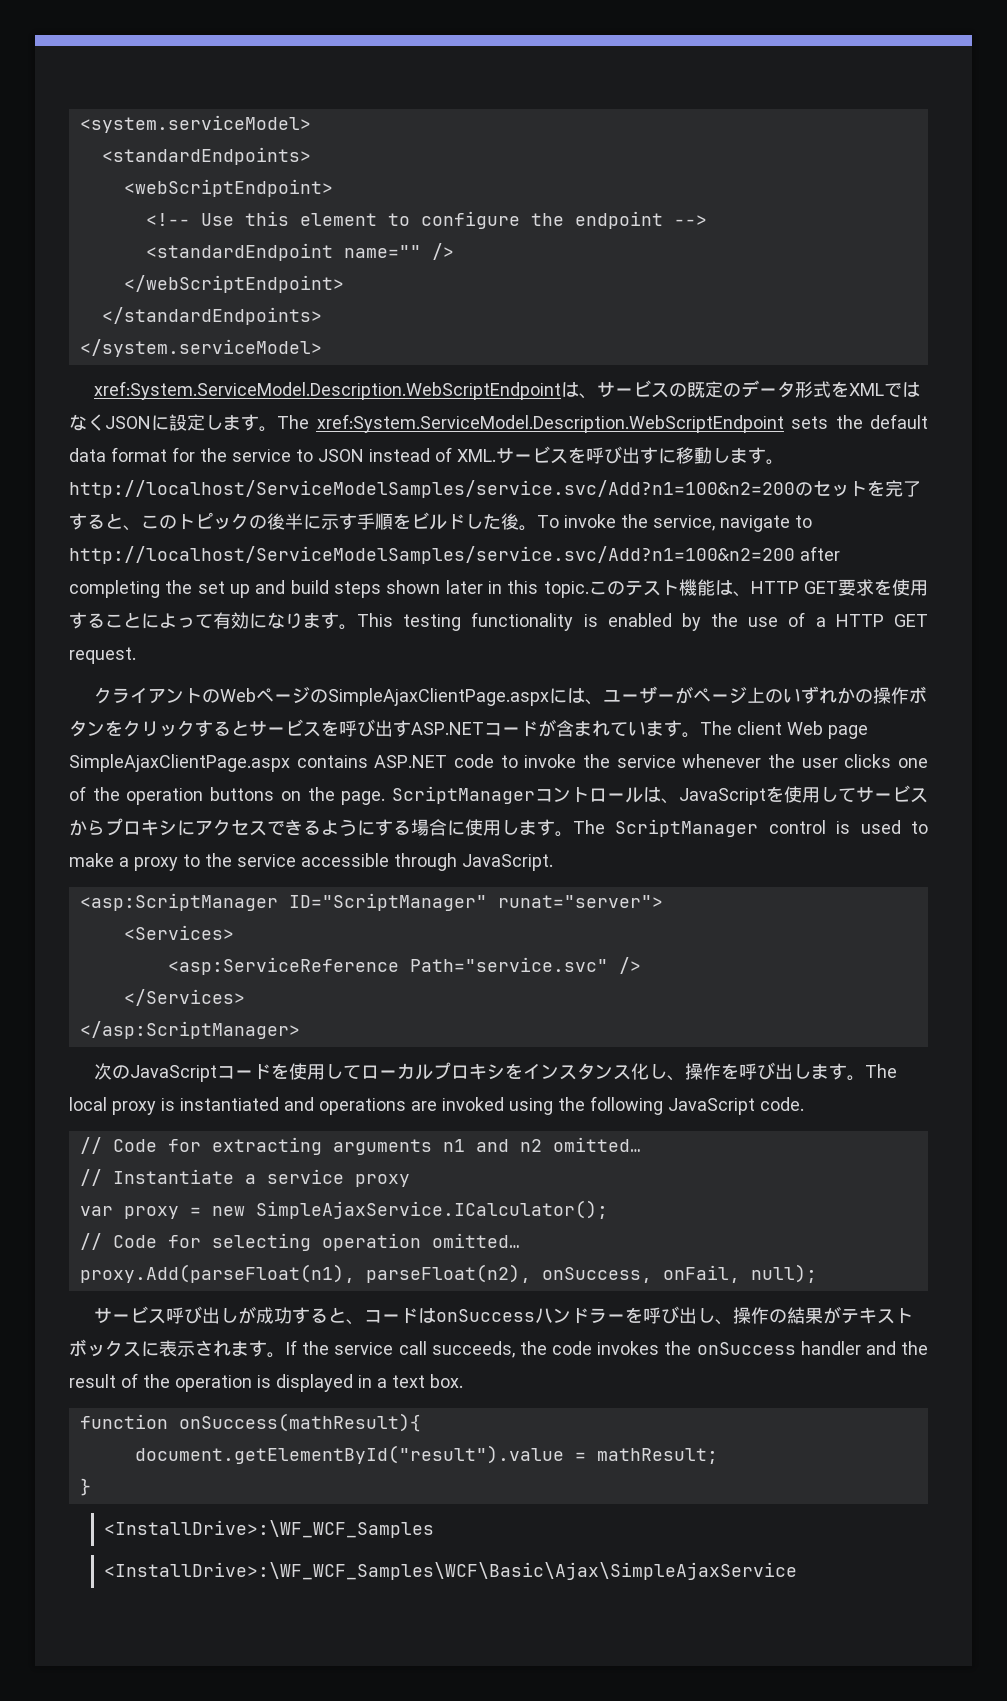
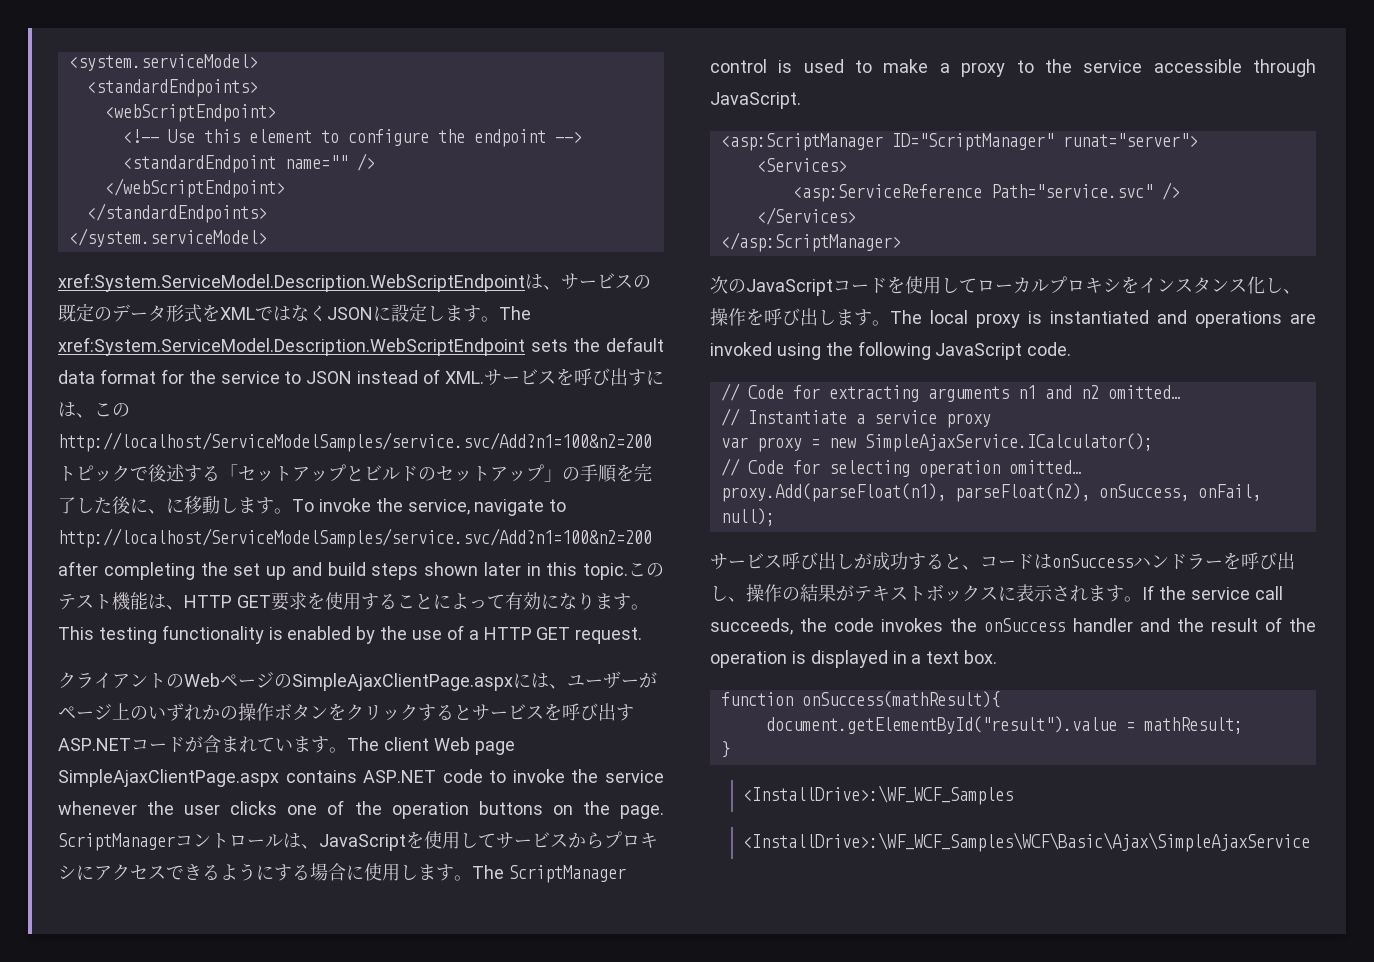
[676,447,784,465] [69,480,921,498] [69,512,519,531] 移動します。http://localhost/ServiceModelSamples/service.svc/Add?n1=100&n2=200のセットを完了すると、このトピックの後半に示す手順をビルドした後 -> [58,402,130,418] [58,432,652,452] [58,463,652,483] [58,496,274,514] は、このhttp://localhost/ServiceModelSamples/service.svc/Add?n1=100&n2=200トピックで後述する「セットアップとビルドのセットアップ」の手順を完了した後に、に移動します

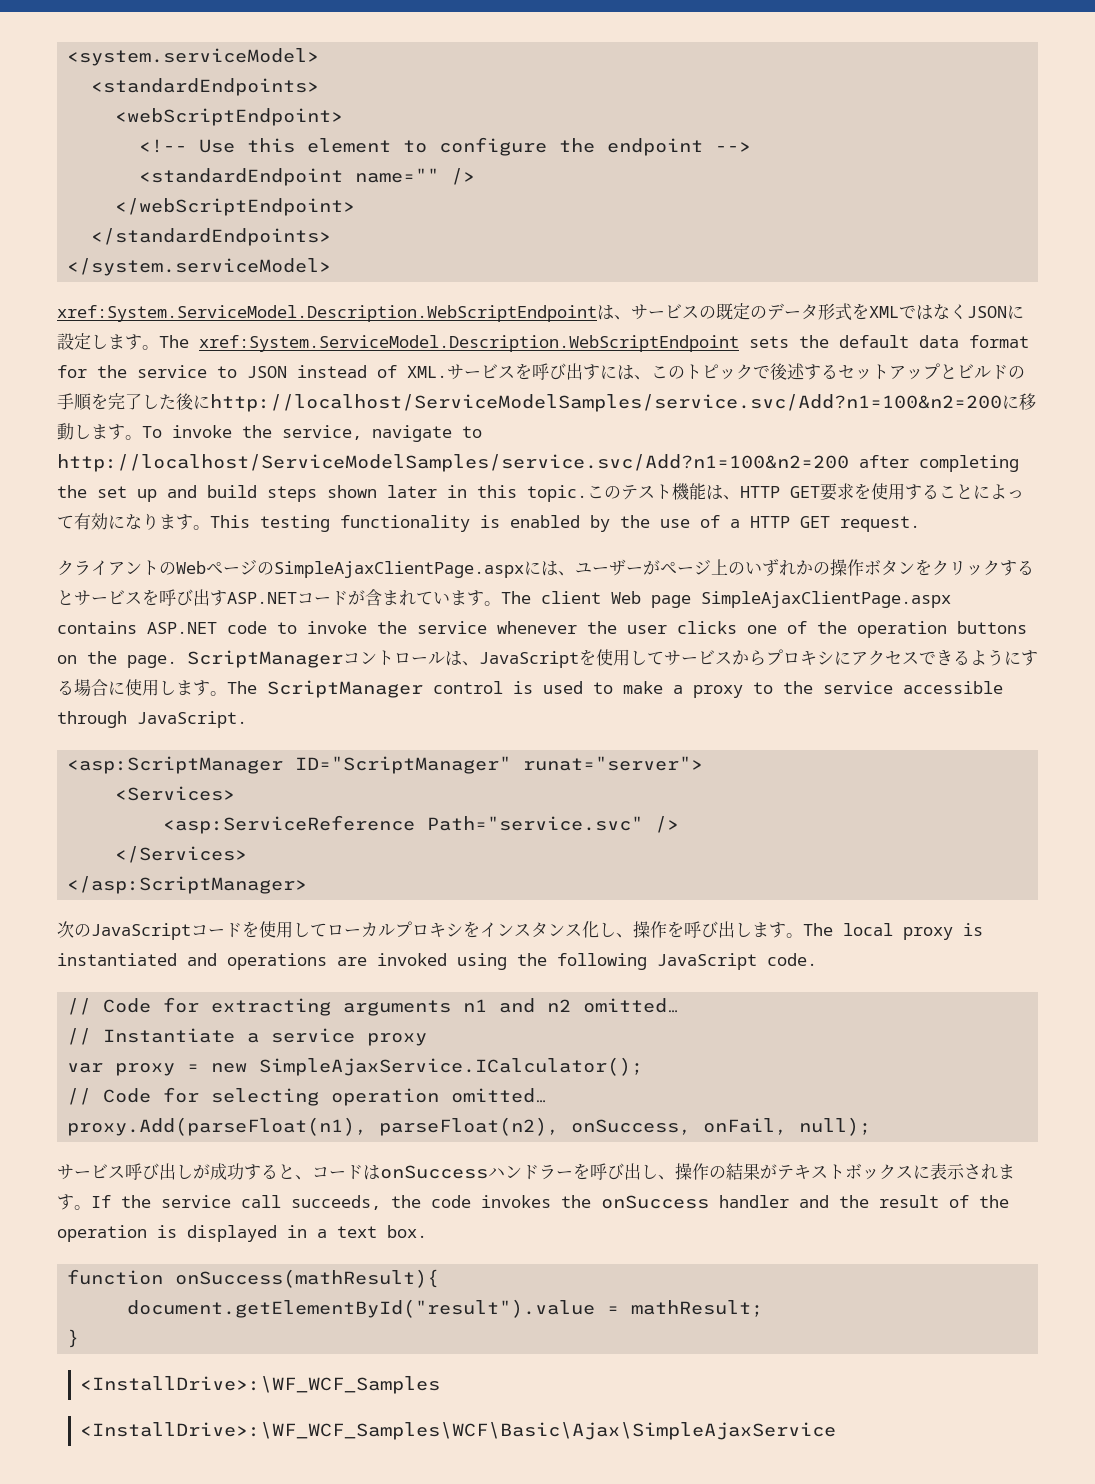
[58,432,652,452] http://localhost/ServiceModelSamples/service.svc/Add?n1=100&n2=200 -> (685, 372) none
[220,464,238,480] 「 -> (838, 371) none
[436,464,580,482] セットアップ」の -> (1025, 372) none
[148,509,166,514] 、 -> [210,394,1002,412] http://localhost/ServiceModelSamples/service.svc/Add?n1=100&n2=200

